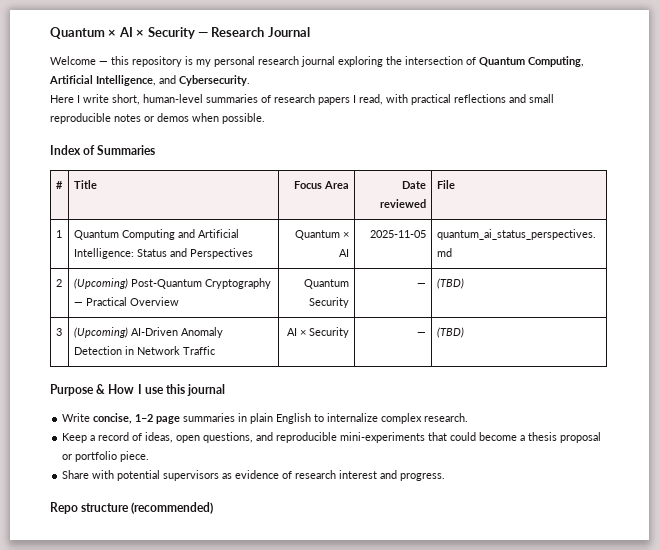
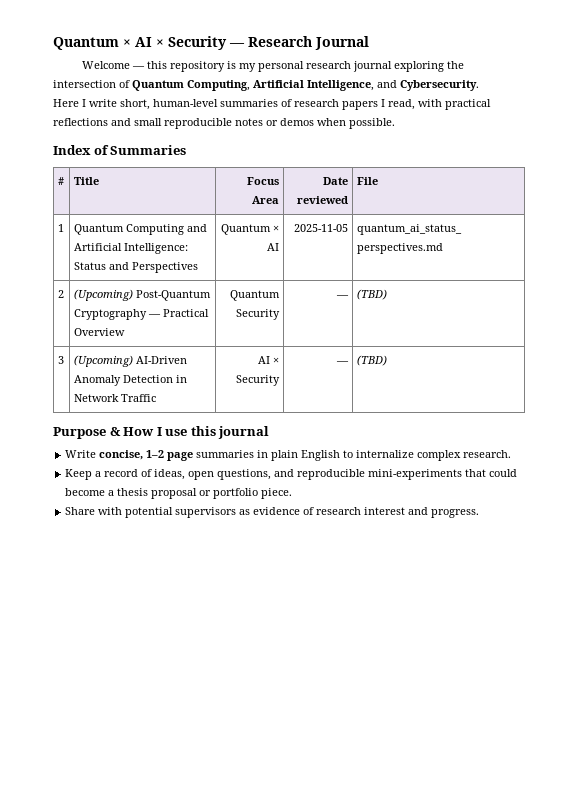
[50,502,214,514] // Repo structure (recommended) -> (480, 513) none

